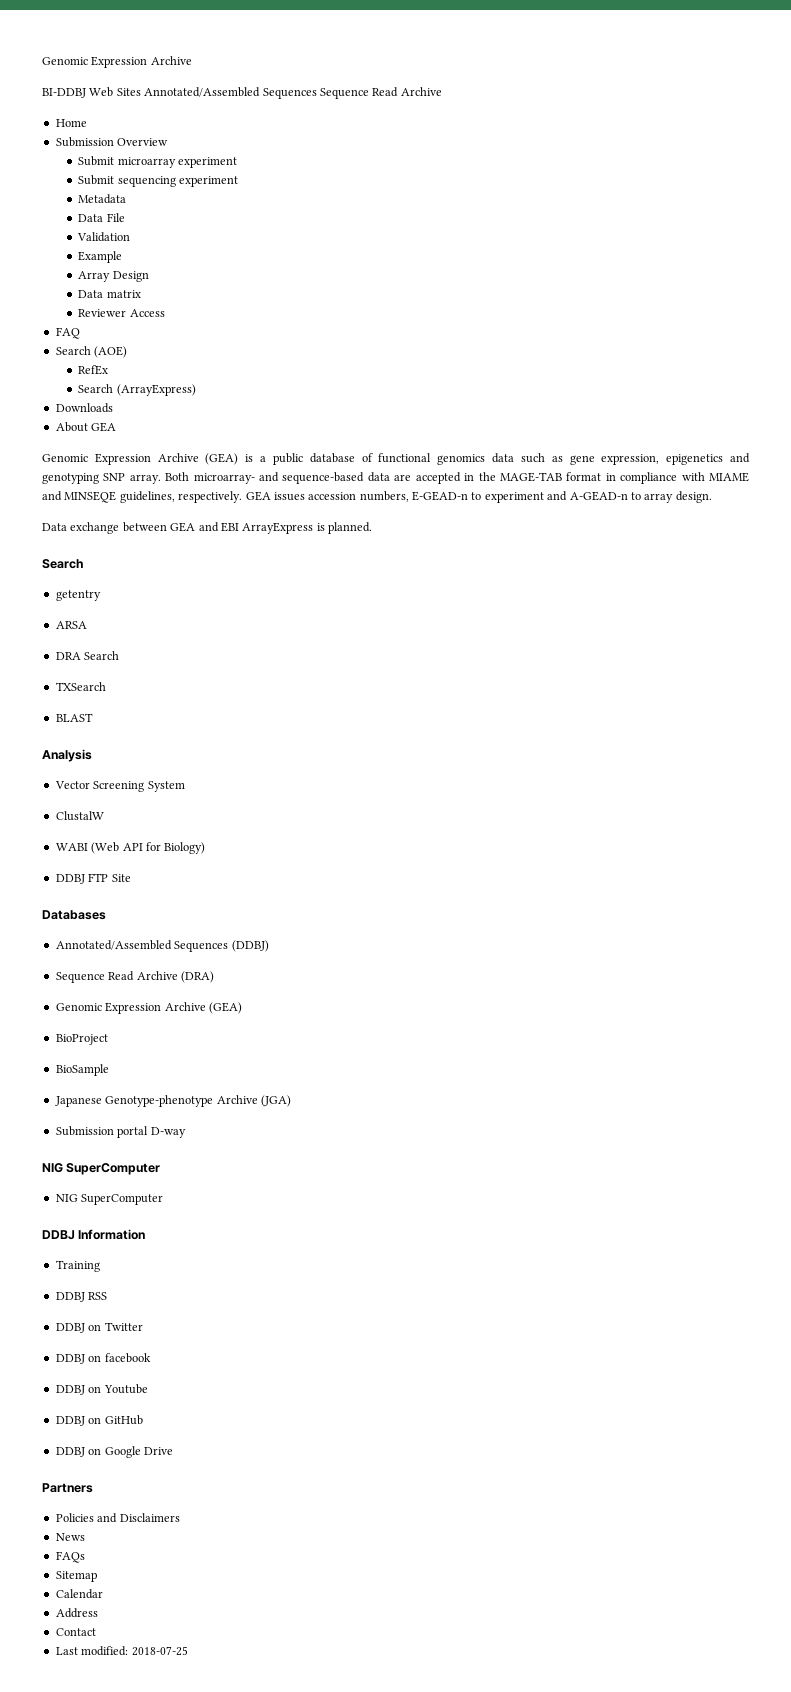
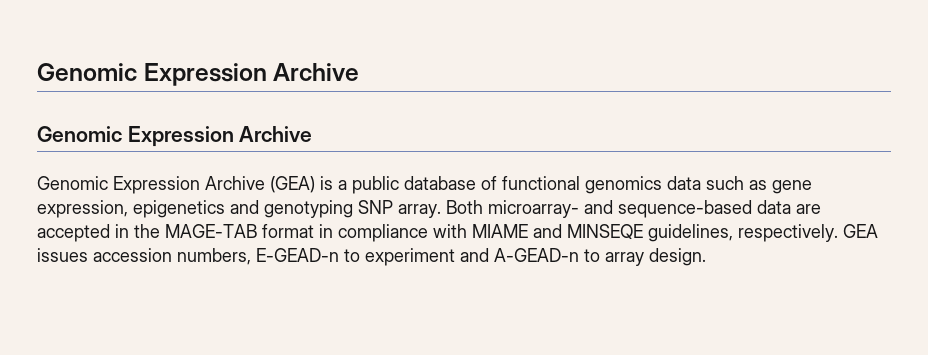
[42,56,192,68] [42,87,442,99] [55,119,87,127] [55,137,169,147] [78,156,237,168] [78,175,238,187] [78,194,127,204] [78,213,125,222] [77,232,131,242] [78,251,123,263] [78,271,149,282] [78,290,141,298] [78,309,165,317] [55,327,80,339] [55,346,128,358] [78,365,109,375] [78,384,196,396] [55,403,113,413] [55,422,117,432] Genomic Expression Archive // BI-DDBJ Web Sites Annotated/Assembled Sequences Sequence Read Archive // Home // Submission Overview // Submit microarray experiment // Submit sequencing experiment // Metadata // Data File // Validation // Example // Array Design // Data matrix // Reviewer Access // FAQ // Search (AOE) // RefEx // Search (ArrayExpress) // Downloads // About GEA -> [37,63,360,86] [37,126,313,147] Genomic Expression Archive // Genomic Expression Archive
[42,522,372,534] [42,559,84,569] [55,590,101,601] [55,621,87,629] [55,651,120,660] [55,682,106,691] [55,713,93,722] [42,749,92,762] [54,781,185,792] [55,811,104,821] [55,842,206,854] [55,873,131,884] [42,910,106,920] [55,940,269,952] [55,971,214,983] [55,1002,242,1014] [55,1034,108,1045] [55,1064,109,1076] [54,1095,291,1107] [55,1126,186,1138] [42,1163,161,1175] [55,1194,164,1205] [42,1229,146,1240] [55,1260,100,1272] [55,1292,108,1302] [55,1322,143,1333] [55,1353,151,1364] [55,1384,148,1395] [55,1415,143,1426] [55,1446,173,1458] [42,1483,93,1493] [55,1513,180,1523] [55,1533,85,1541] [55,1551,85,1563] [55,1571,97,1582] [55,1589,103,1599] [55,1608,98,1618] [55,1628,96,1636] [55,1646,188,1656] // Data exchange between GEA and EBI ArrayExpress is planned. // Search // getentry // ARSA // DRA Search // TXSearch // BLAST // Analysis // Vector Screening System // ClustalW // WABI (Web API for Biology) // DDBJ FTP Site // Databases // Annotated/Assembled Sequences (DDBJ) // Sequence Read Archive (DRA) // Genomic Expression Archive (GEA) // BioProject // BioSample // Japanese Genotype-phenotype Archive (JGA) // Submission portal D-way // NIG SuperComputer // NIG SuperComputer // DDBJ Information // Training // DDBJ RSS // DDBJ on Twitter // DDBJ on facebook // DDBJ on Youtube // DDBJ on GitHub // DDBJ on Google Drive // Partners // Policies and Disclaimers // News // FAQs // Sitemap // Calendar // Address // Contact // Last modified: 2018-07-25 -> (706, 257) none

